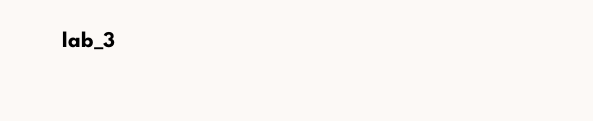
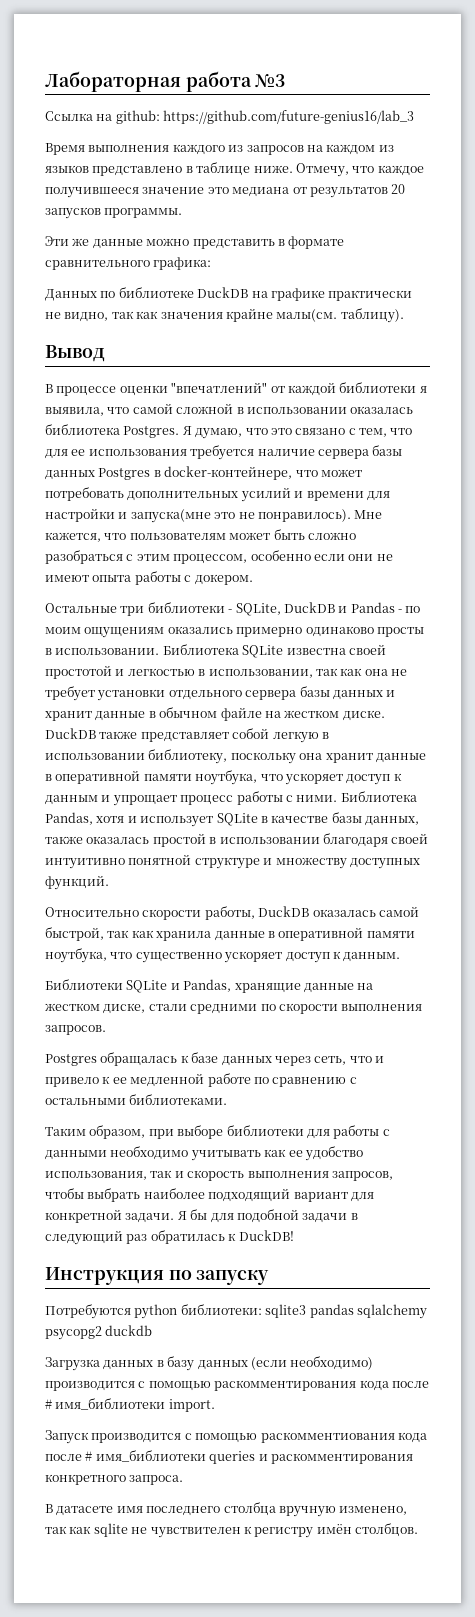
[62,31,115,50] lab_3 -> [45,71,286,92] [45,110,415,124] [45,143,394,155] [45,162,424,177] [45,184,406,198] [45,207,183,219] [45,236,345,249] [45,257,212,270] [45,287,413,301] [45,308,404,323] [45,345,105,362] [45,382,427,396] [45,403,414,416] [45,424,413,439] [45,445,403,460] [45,466,362,480] [45,487,390,502] [45,508,383,523] [45,529,356,542] [45,550,393,564] [45,571,253,585] [45,602,421,616] [45,626,424,638] [45,644,386,658] [45,665,407,679] [45,686,396,701] [45,707,385,721] [45,728,329,743] [45,749,426,764] [45,770,402,785] [45,791,417,806] [45,812,419,827] [45,833,429,847] [45,854,420,869] [45,875,109,890] [45,906,419,920] [45,927,415,941] [45,948,401,963] [45,979,374,993] [45,1003,423,1014] [45,1025,106,1035] [45,1052,384,1066] [45,1073,357,1087] [45,1094,228,1105] [45,1125,390,1139] [45,1146,363,1161] [45,1170,393,1181] [45,1188,374,1202] [45,1209,358,1223] [45,1230,294,1245] [45,1267,270,1285] [45,1304,427,1319] [45,1325,153,1340] [45,1356,374,1371] [45,1380,429,1391] [45,1398,215,1412] [45,1430,427,1444] [45,1450,413,1464] [45,1474,184,1485] [45,1502,408,1517] [45,1523,418,1538] Лабораторная работа №3 // Cсылка на github: https://github.com/future-genius16/lab_3 // Время выполнения каждого из запросов на каждом из языков представлено в таблице ниже. Отмечу, что каждое получившееся значение это медиана от результатов 20 запусков программы. // Эти же данные можно представить в формате сравнительного графика: // Данных по библиотеке DuckDB на графике практически не видно, так как значения крайне малы(см. таблицу). // Вывод // В процессе оценки "впечатлений" от каждой библиотеки я выявила, что самой сложной в использовании оказалась библиотека Postgres. Я думаю, что это связано с тем, что для ее использования требуется наличие сервера базы данных Postgres в docker-контейнере, что может потребовать дополнительных усилий и времени для настройки и запуска(мне это не понравилось). Мне кажется, что пользователям может быть сложно разобраться с этим процессом, особенно если они не имеют опыта работы с докером. // Остальные три библиотеки - SQLite, DuckDB и Pandas - по моим ощущениям оказались примерно одинаково просты в использовании. Библиотека SQLite известна своей простотой и легкостью в использовании, так как она не требует установки отдельного сервера базы данных и хранит данные в обычном файле на жестком диске. DuckDB также представляет собой легкую в использовании библиотеку, поскольку она хранит данные в оперативной памяти ноутбука, что ускоряет доступ к данным и упрощает процесс работы с ними. Библиотека Pandas, хотя и использует SQLite в качестве базы данных, также оказалась простой в использовании благодаря своей интуитивно понятной структуре и множеству доступных функций. // Относительно скорости работы, DuckDB оказалась самой быстрой, так как хранила данные в оперативной памяти ноутбука, что существенно ускоряет доступ к данным. // Библиотеки SQLite и Pandas, хранящие данные на жестком диске, стали средними по скорости выполнения запросов. // Postgres обращалась к базе данных через сеть, что и привело к ее медленной работе по сравнению с остальными библиотеками. // Таким образом, при выборе библиотеки для работы с данными необходимо учитывать как ее удобство использования, так и скорость выполнения запросов, чтобы выбрать наиболее подходящий вариант для конкретной задачи. Я бы для подобной задачи в следующий раз обратилась к DuckDB! // Инструкция по запуску // Потребуются python библиотеки: sqlite3 pandas sqlalchemy psycopg2 duckdb // Загрузка данных в базу данных (если необходимо) производится с помощью раскомментирования кода после # имя_библиотеки import. // Запуск производится с помощью раскомментиования кода после # имя_библиотеки queries и раскомментирования конкретного запроса. // В датасете имя последнего столбца вручную изменено, так как sqlite не чувствителен к регистру имён столбцов.

